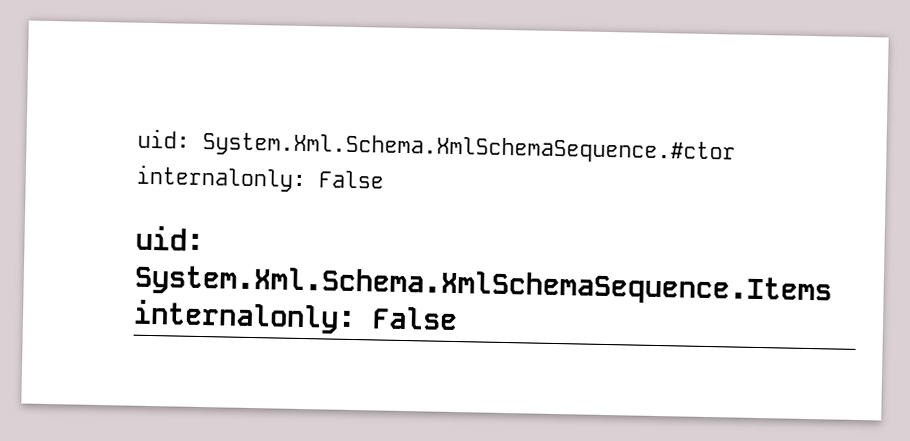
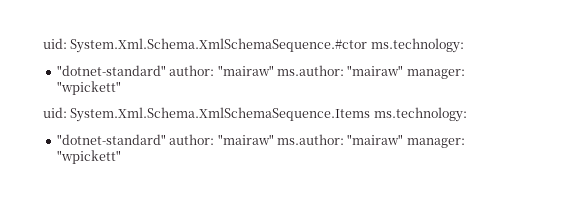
[136,164,384,193] [135,225,204,252] [134,264,832,307] [133,299,458,335] internalonly: False // uid: System.Xml.Schema.XmlSchemaSequence.Items internalonly: False -> [370,38,464,53] [56,65,465,79] [56,81,121,95] [43,107,467,122] [56,134,465,148] [56,150,121,164] ms.technology: // "dotnet-standard" author: "mairaw" ms.author: "mairaw" manager: "wpickett" // uid: System.Xml.Schema.XmlSchemaSequence.Items ms.technology: // "dotnet-standard" author: "mairaw" ms.author: "mairaw" manager: "wpickett"

